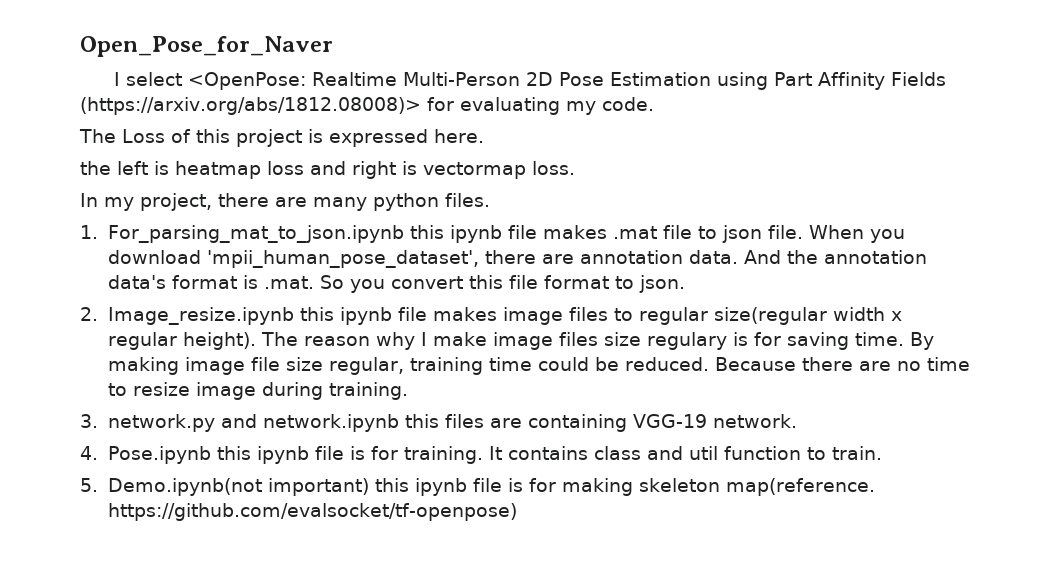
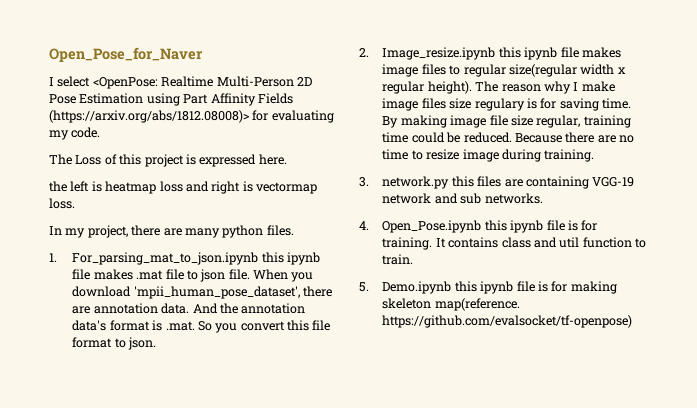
[221,414,400,432] and network.ipynb -> (450, 182) none
[713,414,798,428] network. -> [382,193,543,204] network and sub networks.
[108,446,212,464] Pose.ipynb -> [382,220,482,233] Open_Pose.ipynb
[108,478,370,496] Demo.ipynb(not important) -> [382,281,452,294] Demo.ipynb

